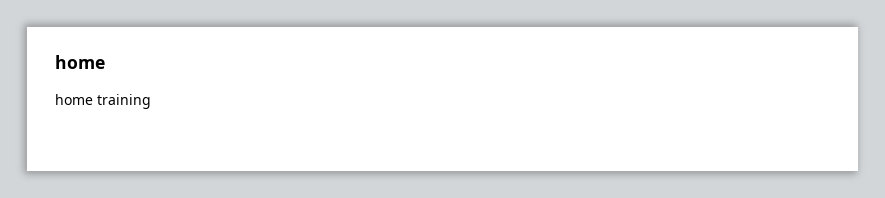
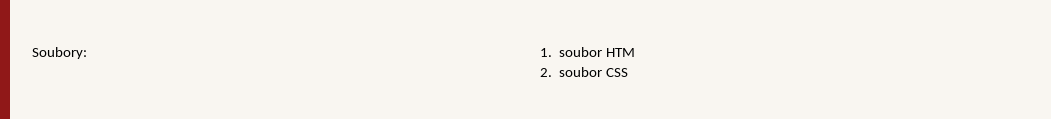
[55,55,105,69] [55,94,151,109] home // home training -> [32,47,87,59] [540,47,636,57] [540,67,629,77] Soubory: // 1. soubor HTM // 2. soubor CSS

